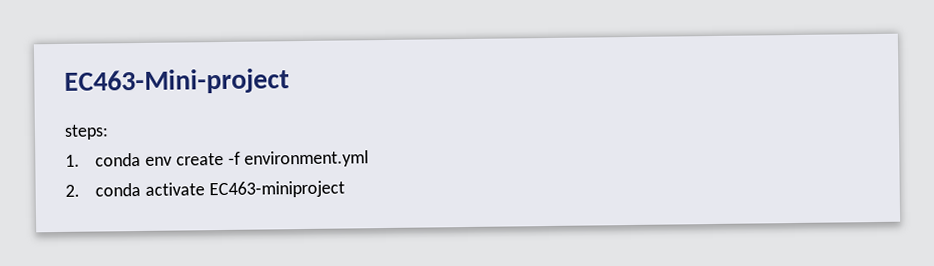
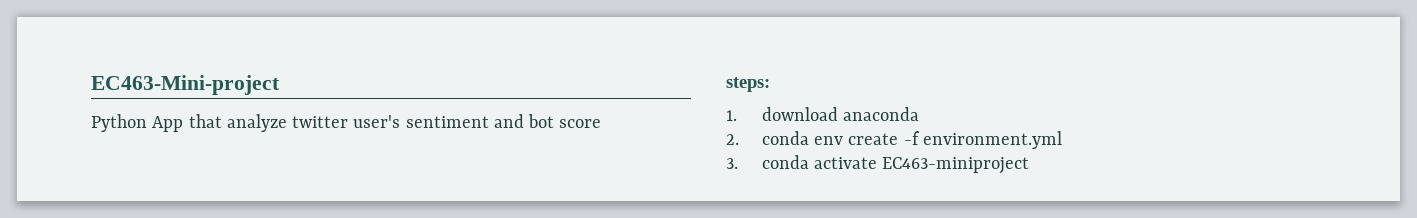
[64,124,109,140] [65,154,80,167] steps: // 1. -> [91,114,602,132] [726,77,770,92] [726,107,920,121] [726,134,739,145] Python App that analyze twitter user's sentiment and bot score // steps: // 1. download anaconda // 2.
[65,184,80,197] 2. -> [726,158,738,169] 3.

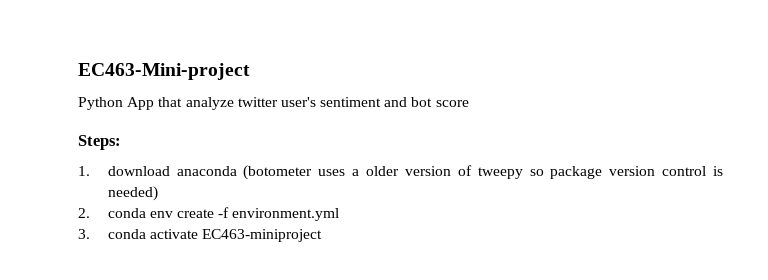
[726,77,770,92] steps: -> [78,135,121,150] Steps:
(920, 114) none -> [243,165,723,180] [107,186,158,201] (botometer uses a older version of tweepy so package version control is needed)

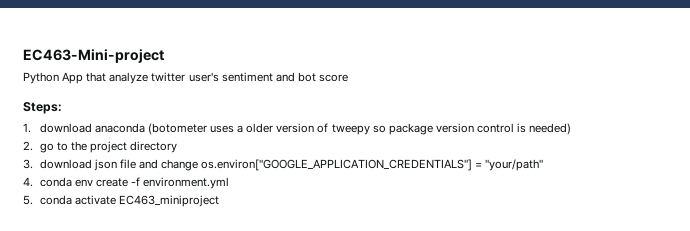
(90, 213) none -> [39,141,178,153] [23,159,544,171] [23,177,33,187] go to the project directory // 3. download json file and change os.environ["GOOGLE_APPLICATION_CREDENTIALS"] = "your/path" // 4.
[78,229,90,239] 3. -> [23,195,33,205] 5.
[202,229,323,242] EC463-miniproject -> [118,195,219,207] EC463_miniproject

